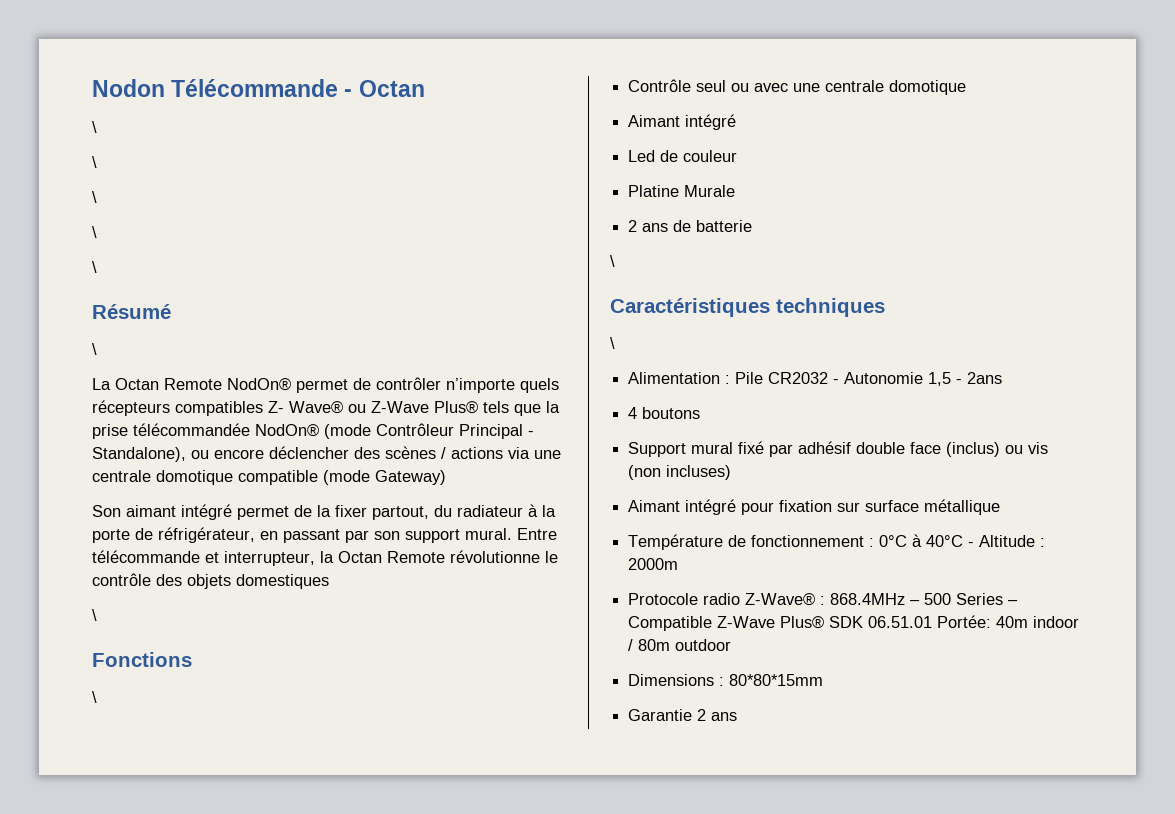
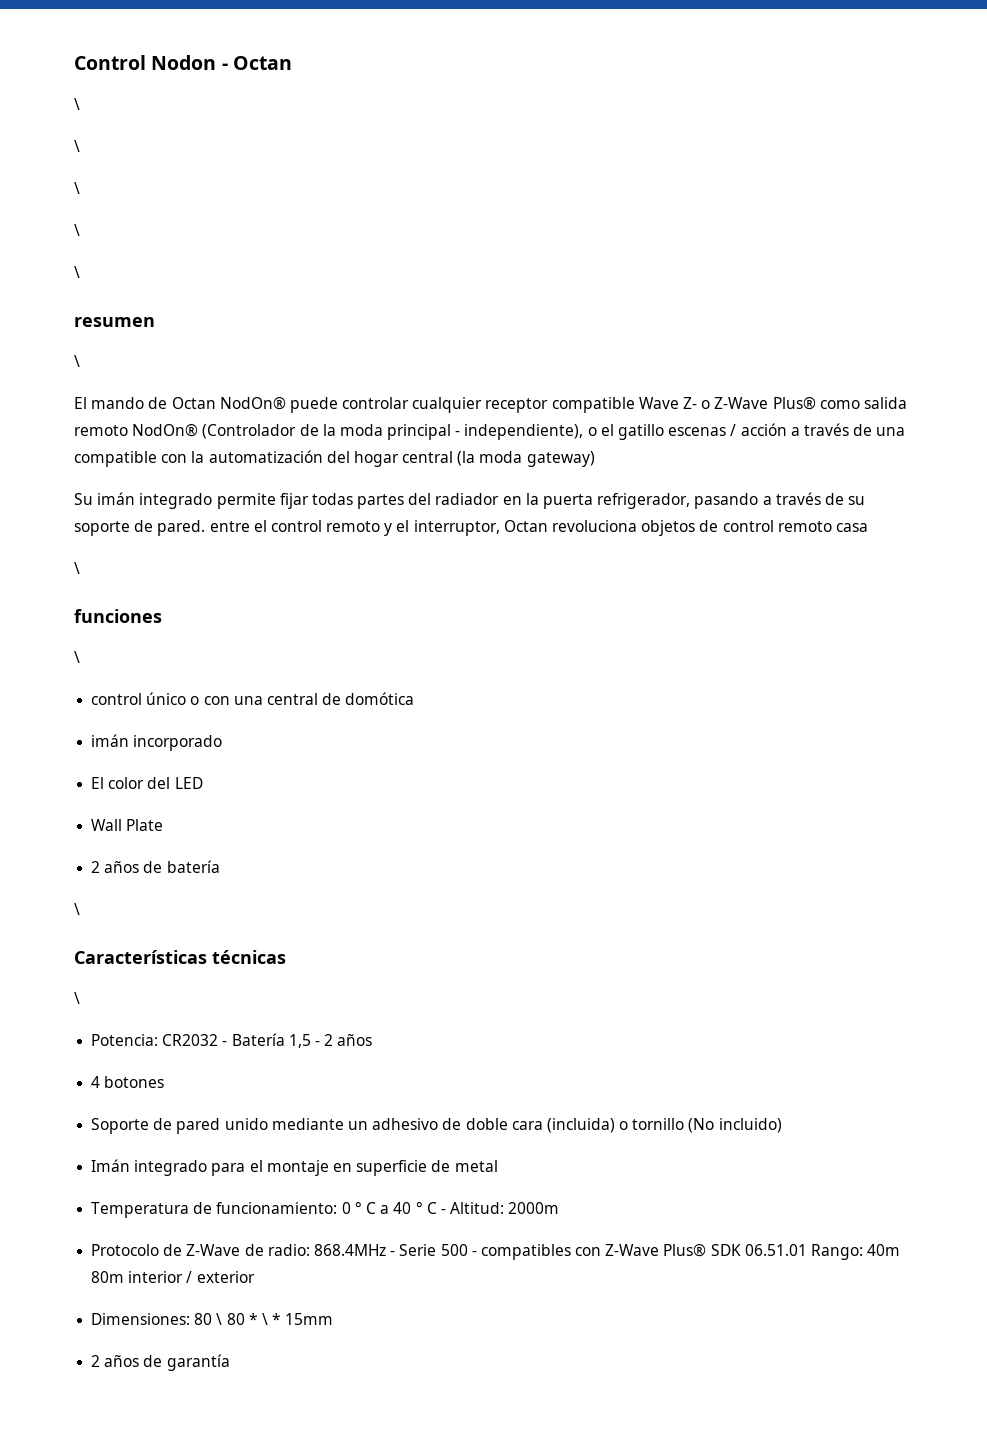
[92,79,339,97] Nodon Télécommande -> [74,55,217,70] Control Nodon
[92,304,171,319] [92,343,97,355] [92,377,559,393] [92,400,560,416] [92,423,534,439] [92,446,561,462] [92,470,446,485] [92,504,556,520] [92,527,557,543] [92,550,558,566] [92,573,329,589] [92,609,97,621] [92,652,192,667] [92,691,97,703] [628,79,967,95] [628,114,737,130] [628,150,738,162] [628,185,736,197] [628,220,753,232] [610,255,615,267] [610,298,885,317] [610,337,615,349] [628,372,764,384] Résumé // \ // La Octan Remote NodOn® permet de contrôler n’importe quels récepteurs compatibles Z- Wave® ou Z-Wave Plus® tels que la prise télécommandée NodOn® (mode Contrôleur Principal - Standalone), ou encore déclencher des scènes / actions via une centrale domotique compatible (mode Gateway) // Son aimant intégré permet de la fixer partout, du radiateur à la porte de réfrigérateur, en passant par son support mural. Entre télécommande et interrupteur, la Octan Remote révolutionne le contrôle des objets domestiques // \ // Fonctions // \ // Contrôle seul ou avec une centrale domotique // Aimant intégré // Led de couleur // Platine Murale // 2 ans de batterie // \ // Caractéristiques techniques // \ // Alimentation : Pile -> [74,317,155,327] [74,355,80,367] [74,397,907,413] [74,423,906,440] [74,450,595,467] [74,492,866,509] [74,520,868,536] [74,562,80,574] [74,609,162,623] [74,651,80,663] [91,692,415,705] [91,734,223,751] [91,777,203,789] [91,819,164,831] [91,860,220,873] [74,903,80,915] [74,950,286,964] [74,992,80,1004] [91,1034,159,1046] resumen // \ // El mando de Octan NodOn® puede controlar cualquier receptor compatible Wave Z- o Z-Wave Plus® como salida remoto NodOn® (Controlador de la moda principal - independiente), o el gatillo escenas / acción a través de una compatible con la automatización del hogar central (la moda gateway) // Su imán integrado permite fijar todas partes del radiador en la puerta refrigerador, pasando a través de su soporte de pared. entre el control remoto y el interruptor, Octan revoluciona objetos de control remoto casa // \ // funciones // \ // control único o con una central de domótica // imán incorporado // El color del LED // Wall Plate // 2 años de batería // \ // Características técnicas // \ // Potencia:
[844,372,924,384] Autonomie -> [231,1033,285,1046] Batería
[967,372,1003,384] 2ans -> [324,1034,373,1046] 2 años
[642,407,701,419] [628,441,1049,457] [628,465,732,480] [628,499,1001,515] [628,534,1046,550] [628,558,679,570] [628,593,1019,606] [628,615,1080,631] [628,639,732,651] [628,674,824,686] [628,709,738,721] boutons // Support mural fixé par adhésif double face (inclus) ou vis (non incluses) // Aimant intégré pour fixation sur surface métallique // Température de fonctionnement : 0°C à 40°C - Altitude : 2000m // Protocole radio Z-Wave® : 868.4MHz – 500 Series – Compatible Z-Wave Plus® SDK 06.51.01 Portée: 40m indoor / 80m outdoor // Dimensions : 80*80*15mm // Garantie 2 ans -> [104,1076,165,1088] [91,1118,782,1134] [91,1159,498,1176] [91,1202,560,1218] [91,1244,901,1260] [91,1271,255,1283] [91,1313,334,1325] [91,1354,230,1371] botones // Soporte de pared unido mediante un adhesivo de doble cara (incluida) o tornillo (No incluido) // Imán integrado para el montaje en superficie de metal // Temperatura de funcionamiento: 0 ° C a 40 ° C - Altitud: 2000m // Protocolo de Z-Wave de radio: 868.4MHz - Serie 500 - compatibles con Z-Wave Plus® SDK 06.51.01 Rango: 40m 80m interior / exterior // Dimensiones: 80 \ 80 * \ * 15mm // 2 años de garantía

